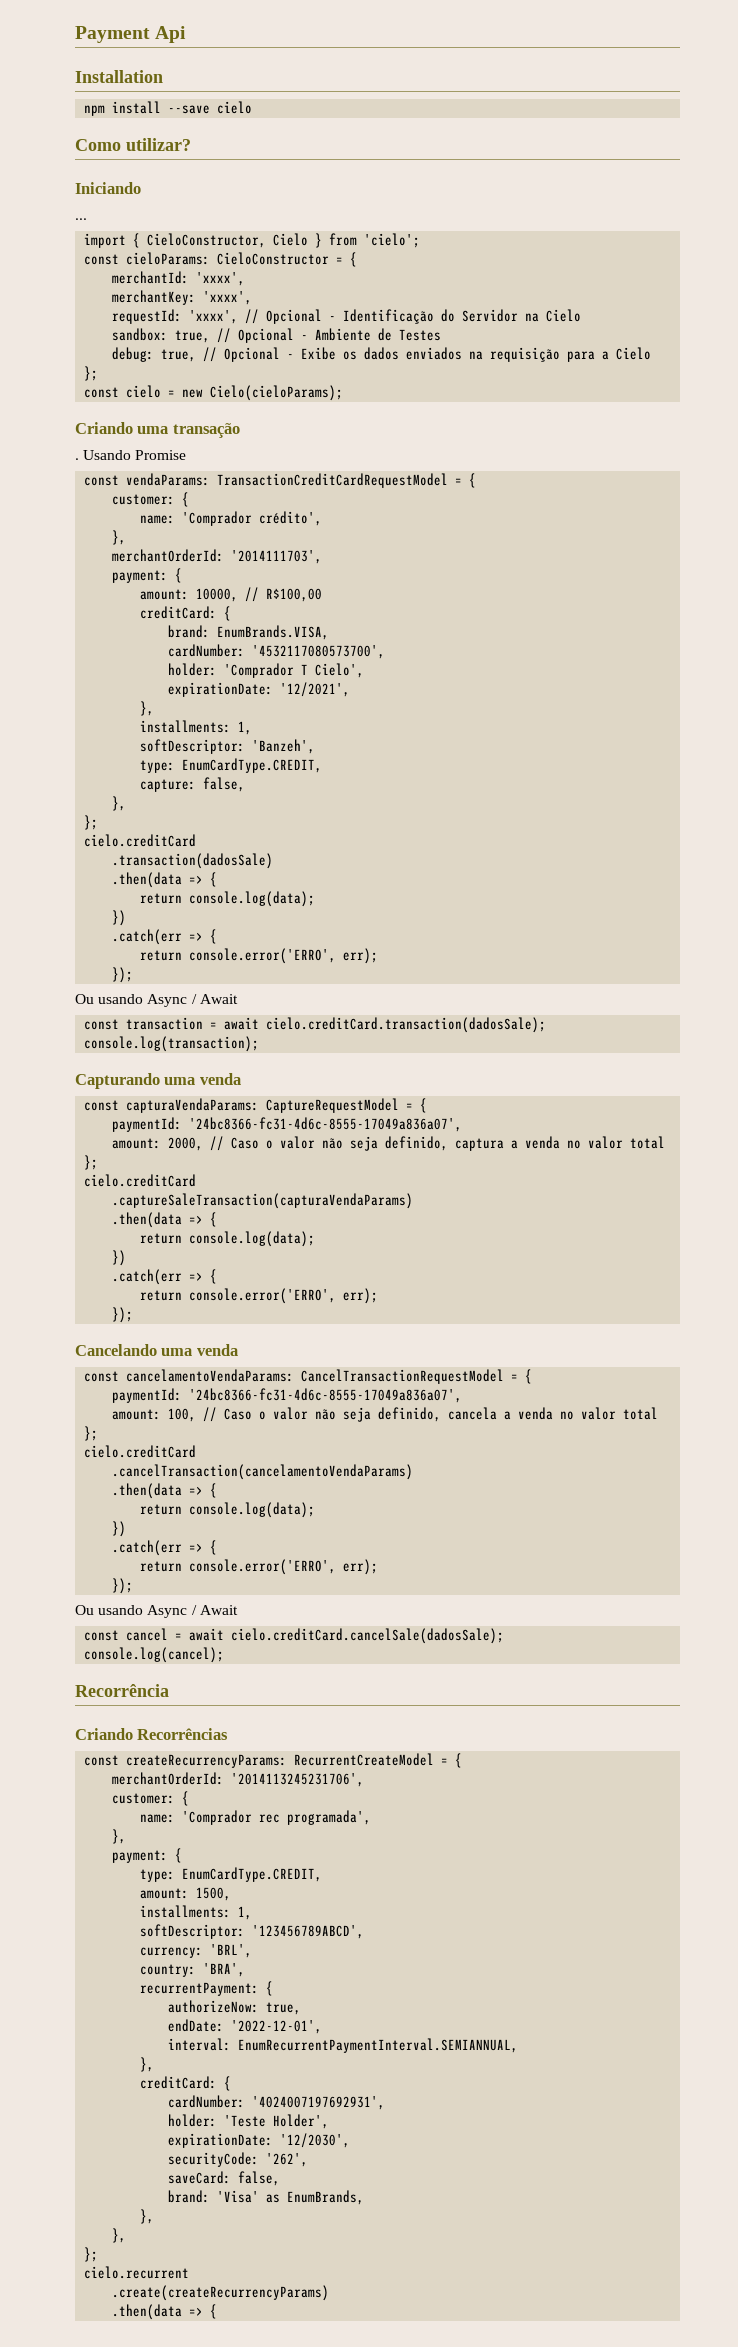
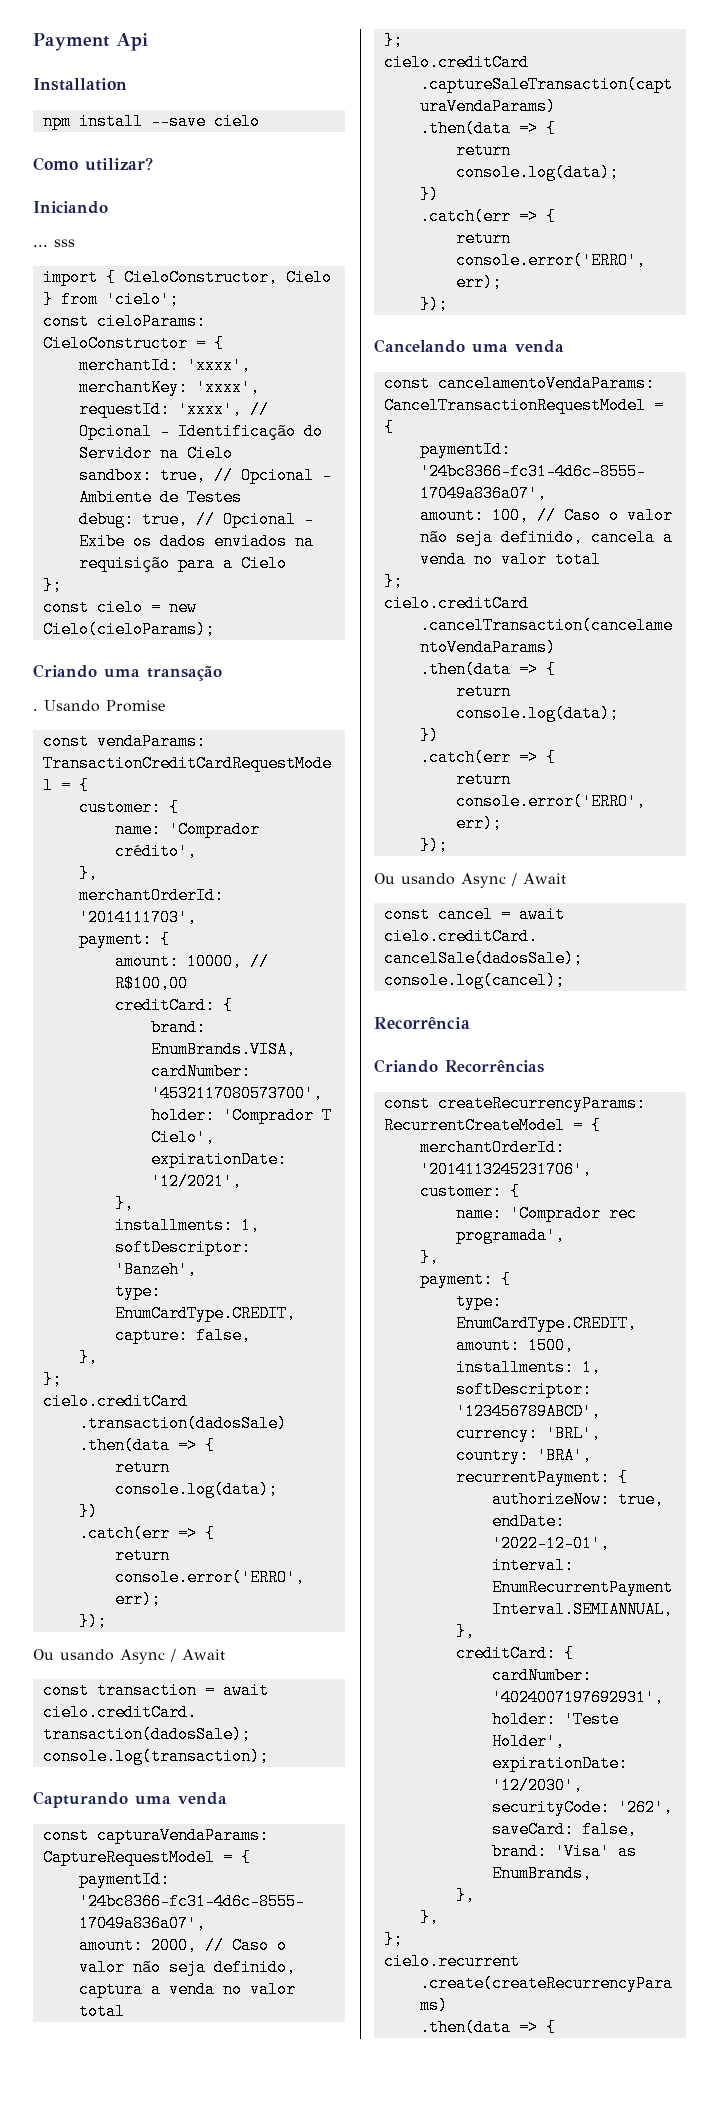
(87, 219) none -> [54,239,75,247] sss

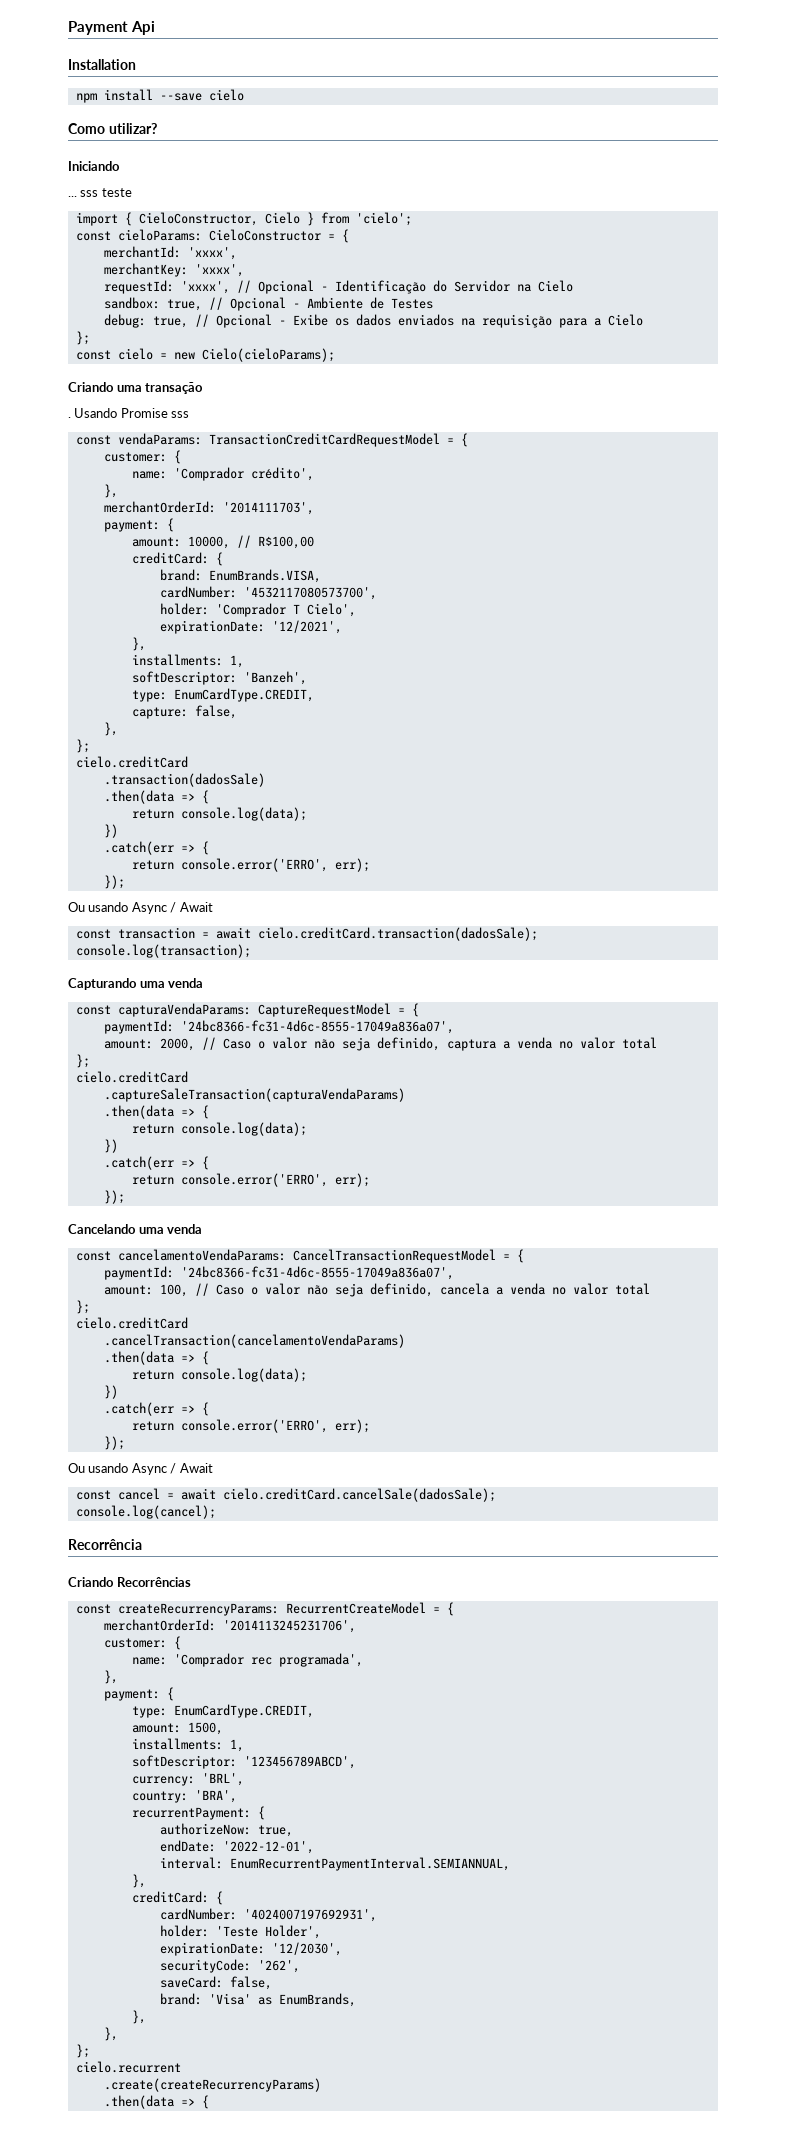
(75, 243) none -> [101,188,132,197] teste
(165, 706) none -> [171,411,190,418] sss

